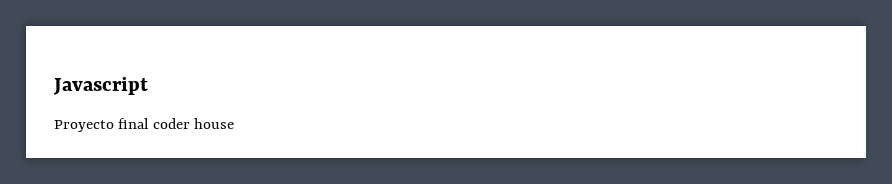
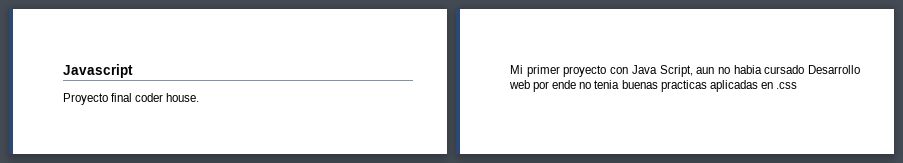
[194,118,235,129] house -> [166,93,200,102] [510,65,860,77] [509,80,797,92] house. // Mi primer proyecto con Java Script, aun no habia cursado Desarrollo web por ende no tenia buenas practicas aplicadas en .css

